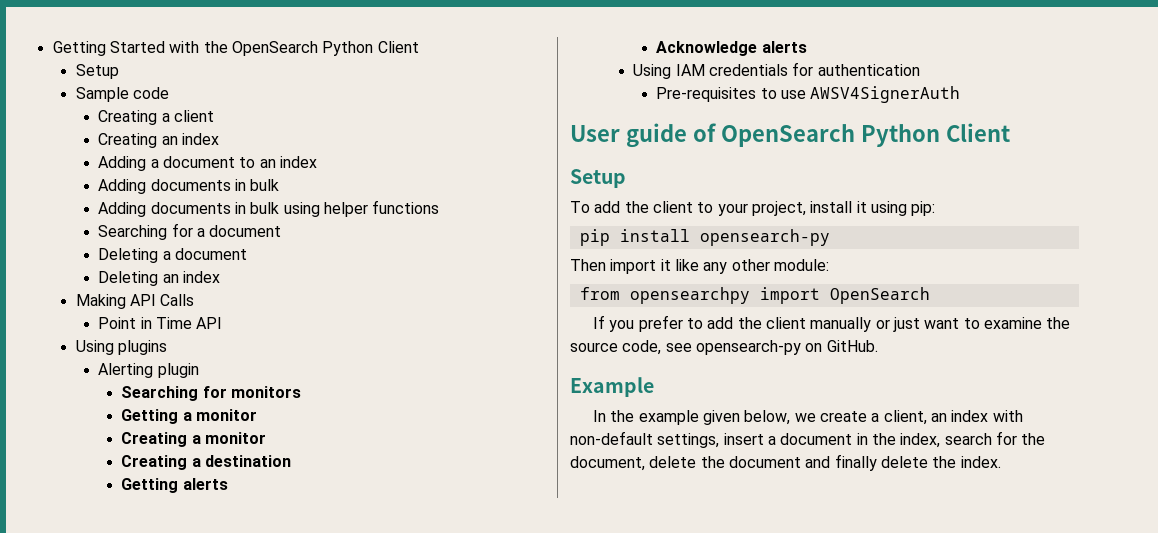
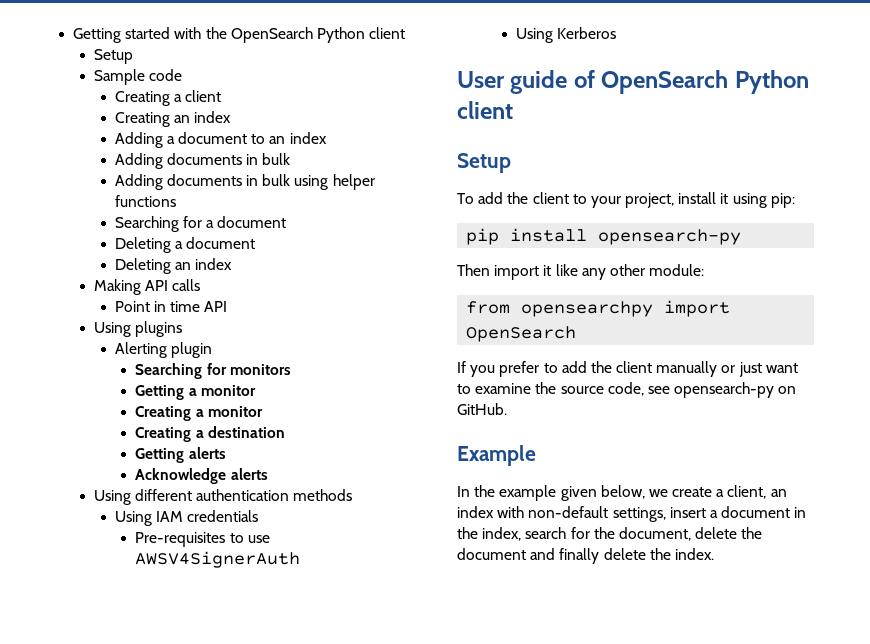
[52,41,165,56] Getting Started -> [73,27,171,43] Getting started
[377,41,419,53] Client -> [369,27,406,39] client
[160,294,195,306] Calls -> [172,279,201,291] calls
[156,317,193,329] Time -> [169,301,200,312] time
(807, 47) none -> [93,489,353,505] // Using different authentication methods
[792,62,920,76] for authentication -> (258, 516) none
(961, 94) none -> [515,27,616,43] // Using Kerberos
[945,123,1010,142] Client -> [457,101,513,119] client

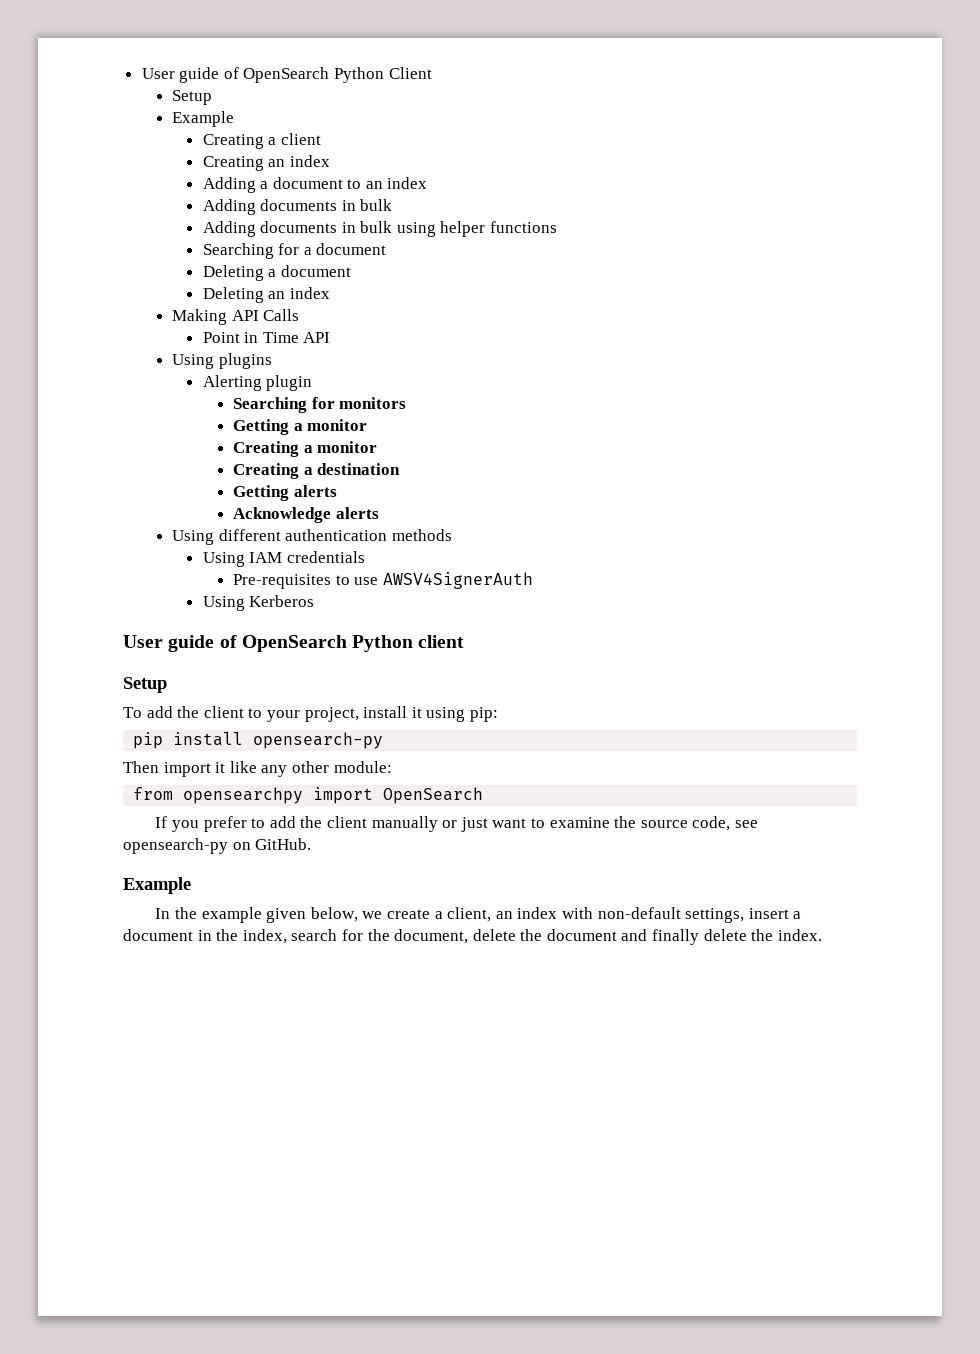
[73,27,406,43] [93,49,133,64] [93,69,183,85] Getting started with the OpenSearch Python client // Setup // Sample code -> [141,67,432,83] [172,90,213,105] [172,111,235,127] User guide of OpenSearch Python Client // Setup // Example
[172,279,201,291] calls -> [263,309,300,321] Calls
[169,301,200,312] time -> [262,332,299,343] Time

